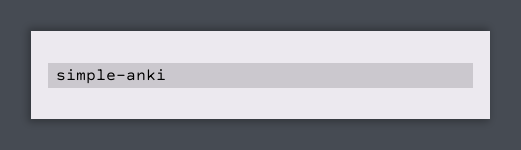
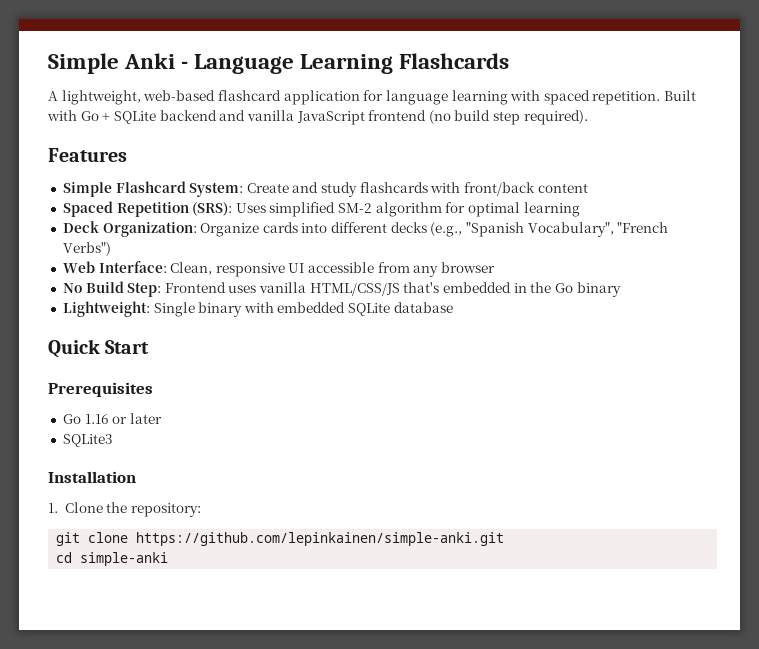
(56, 76) none -> [48,53,510,74] [48,90,697,105] [47,110,588,125] [48,148,127,162] [62,181,588,197] [62,201,580,217] [62,221,669,237] [62,242,111,256] [62,261,496,277] [62,281,621,297] [62,301,453,317] [48,339,150,358] [48,382,153,397] [62,413,162,424] [62,434,113,447] [48,471,136,483] [48,502,202,517] [56,532,505,546] [56,552,73,563] Simple Anki - Language Learning Flashcards // A lightweight, web-based flashcard application for language learning with spaced repetition. Built with Go + SQLite backend and vanilla JavaScript frontend (no build step required). // Features // Simple Flashcard System: Create and study flashcards with front/back content // Spaced Repetition (SRS): Uses simplified SM-2 algorithm for optimal learning // Deck Organization: Organize cards into different decks (e.g., "Spanish Vocabulary", "French Verbs") // Web Interface: Clean, responsive UI accessible from any browser // No Build Step: Frontend uses vanilla HTML/CSS/JS that's embedded in the Go binary // Lightweight: Single binary with embedded SQLite database // Quick Start // Prerequisites // Go 1.16 or later // SQLite3 // Installation // 1. Clone the repository: // git clone https://github.com/lepinkainen/simple-anki.git // cd

